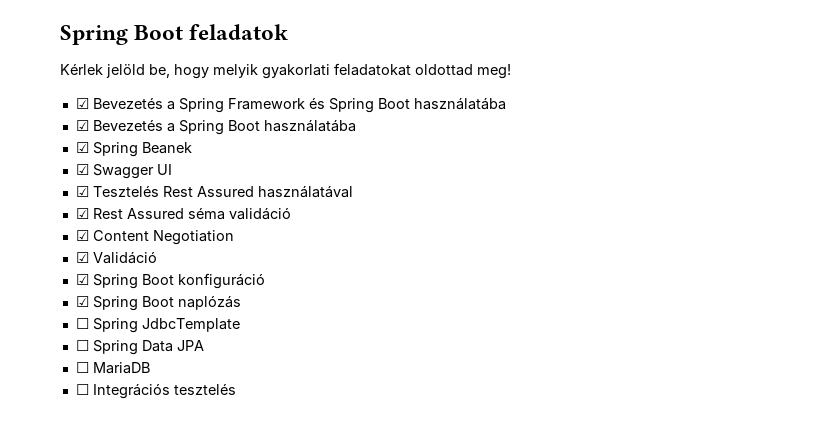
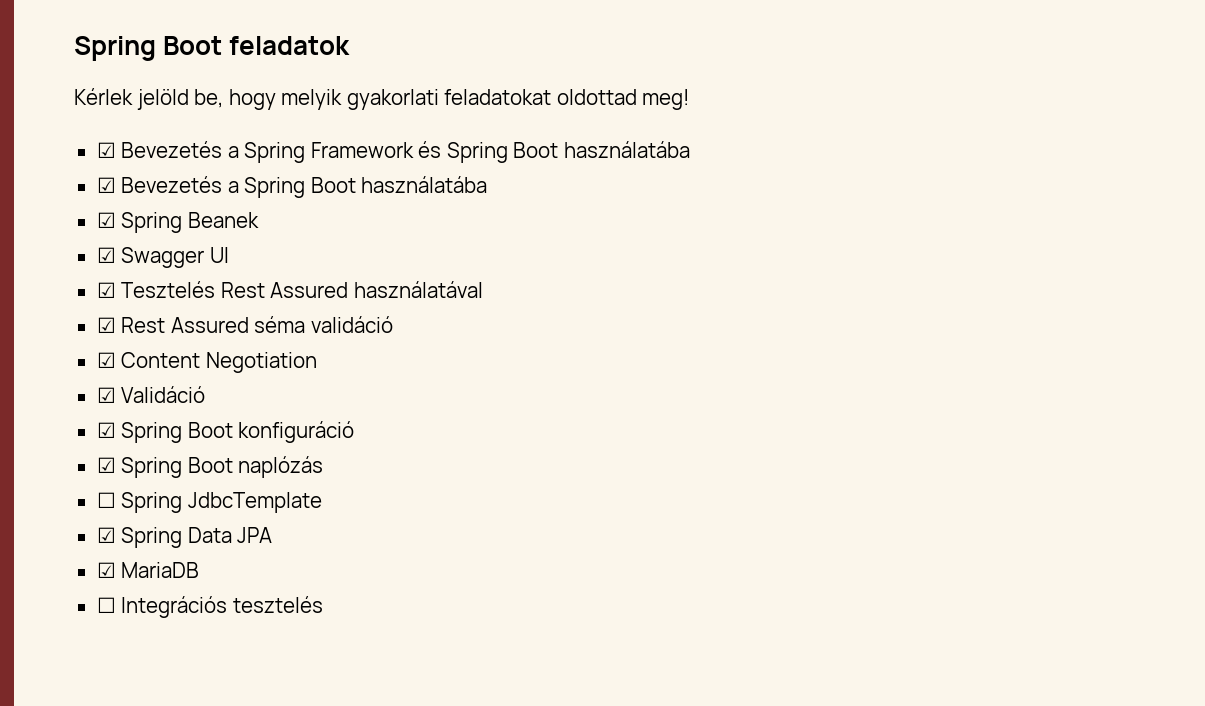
[75,340,89,351] ☐ -> [96,527,116,543] ☑
[75,362,89,373] ☐ -> [96,562,116,578] ☑

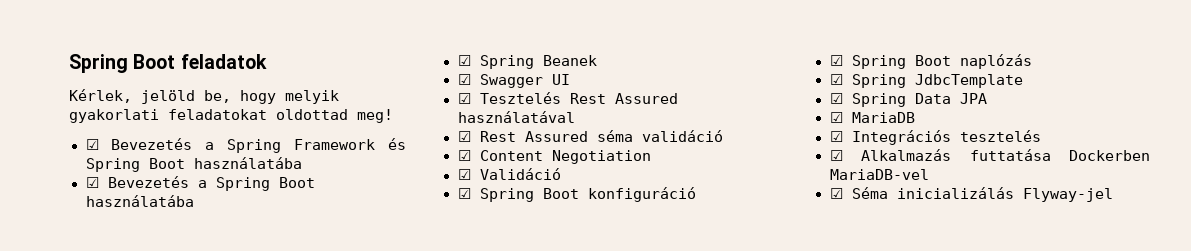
[74,88,133,105] Kérlek -> [69,89,132,103] Kérlek,
[96,492,116,508] ☐ -> [829,74,843,85] ☑
[96,597,116,613] ☐ -> [829,131,843,142] ☑
(323, 604) none -> [829,149,1150,161] [829,169,929,180] [829,187,1113,202] // ☑ Alkalmazás futtatása Dockerben MariaDB-vel // ☑ Séma inicializálás Flyway-jel

